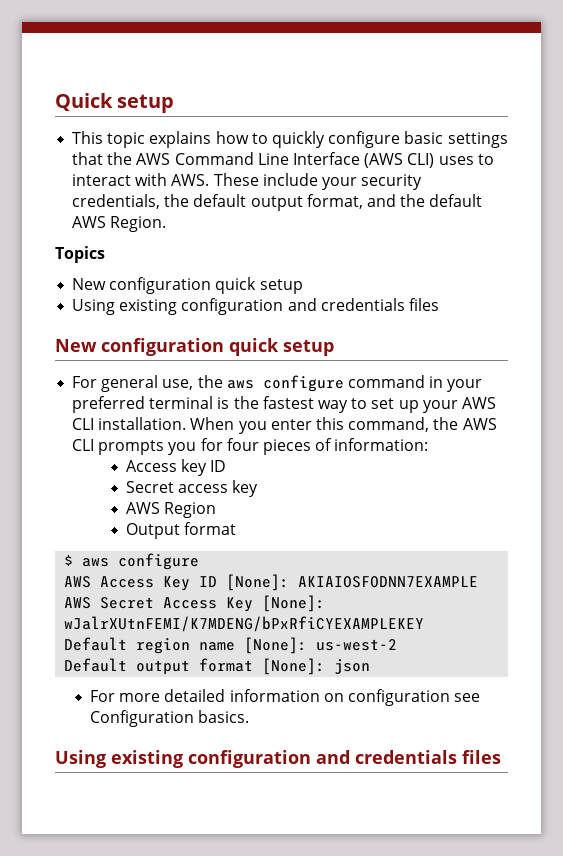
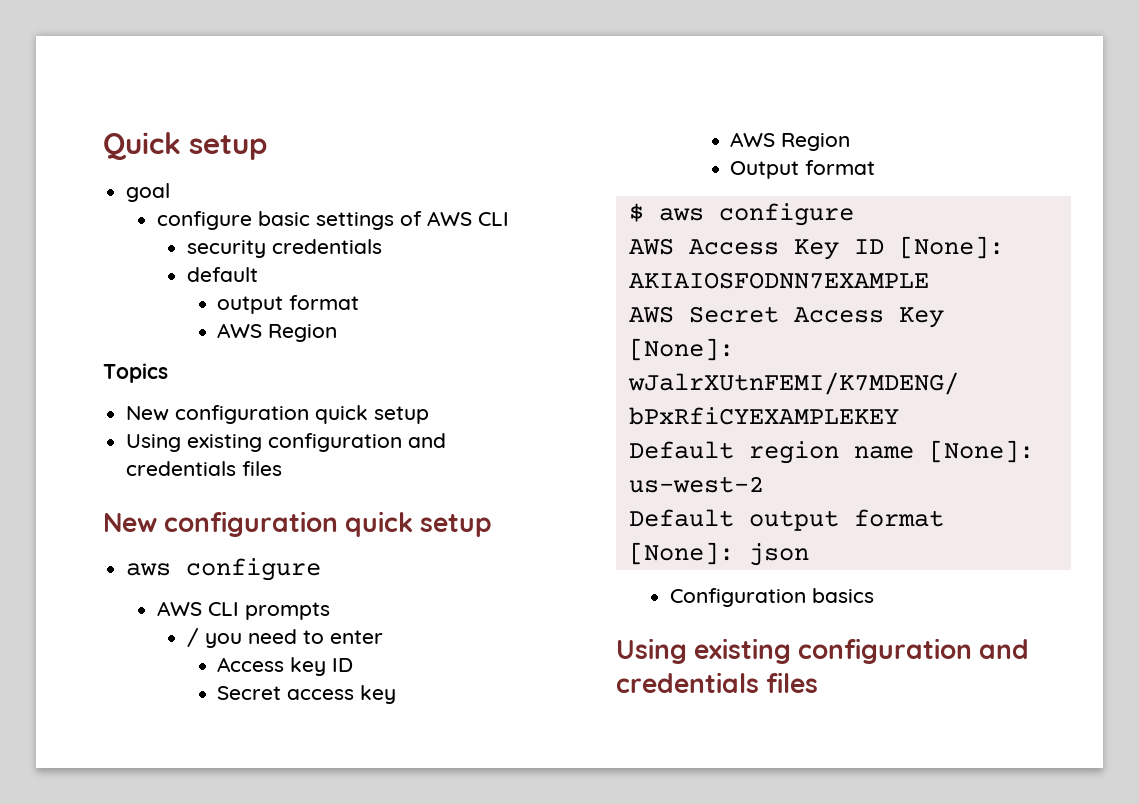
[72,131,508,148] [72,152,494,168] [72,173,423,190] [72,194,483,211] [72,216,167,232] This topic explains how to quickly configure basic settings that the AWS Command Line Interface (AWS CLI) uses to interact with AWS. These include your security credentials, the default output format, and the default AWS Region. -> [126,183,171,202] [156,211,509,230] [187,239,383,258] [187,267,259,282] [217,295,360,314] [217,323,338,342] goal // configure basic settings of AWS CLI // security credentials // default // output format // AWS Region
[72,375,483,392] [72,396,496,413] [72,417,497,434] [72,438,429,455] For general use, the aws configure command in your preferred terminal is the fastest way to set up your AWS CLI installation. When you enter this command, the AWS CLI prompts you for four pieces of information: -> [126,558,322,581] [156,601,330,620] [187,628,384,648] aws configure // AWS CLI prompts // / you need to enter
[90,689,481,706] [90,710,250,727] For more detailed information on configuration see Configuration basics. -> [669,588,874,607] Configuration basics

